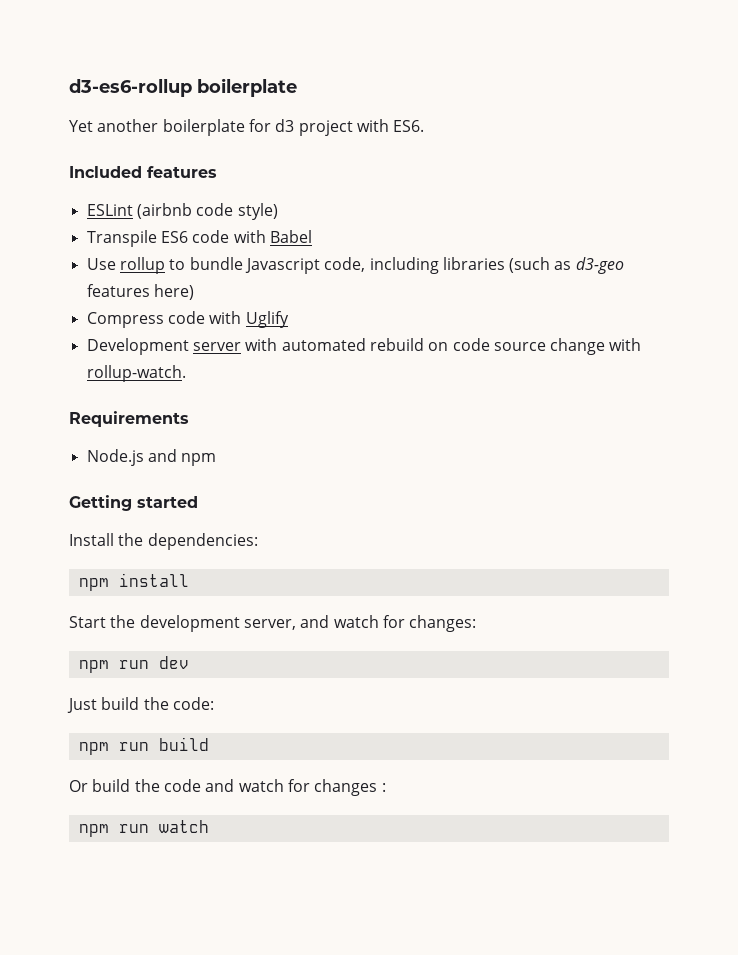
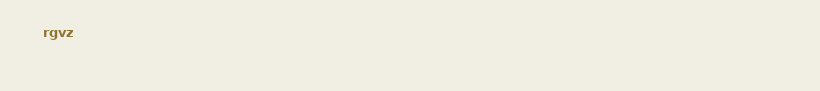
[69,78,297,97] [69,119,425,136] [69,166,217,178] [86,203,278,220] [86,230,312,247] [86,257,624,274] [86,284,194,300] [86,311,289,328] [86,338,642,355] [86,365,186,382] [69,411,189,427] [86,449,217,466] [69,495,198,511] [69,533,258,550] [78,573,189,591] [69,615,477,632] [78,656,189,673] [67,697,214,713] [78,737,209,755] [69,779,386,796] [78,820,209,837] d3-es6-rollup boilerplate // Yet another boilerplate for d3 project with ES6. // Included features // ESLint (airbnb code style) // Transpile ES6 code with Babel // Use rollup to bundle Javascript code, including libraries (such as d3-geo features here) // Compress code with Uglify // Development server with automated rebuild on code source change with rollup-watch. // Requirements // Node.js and npm // Getting started // Install the dependencies: // npm install // Start the development server, and watch for changes: // npm run dev // Just build the code: // npm run build // Or build the code and watch for changes : // npm run watch -> [43,30,74,40] rgvz

